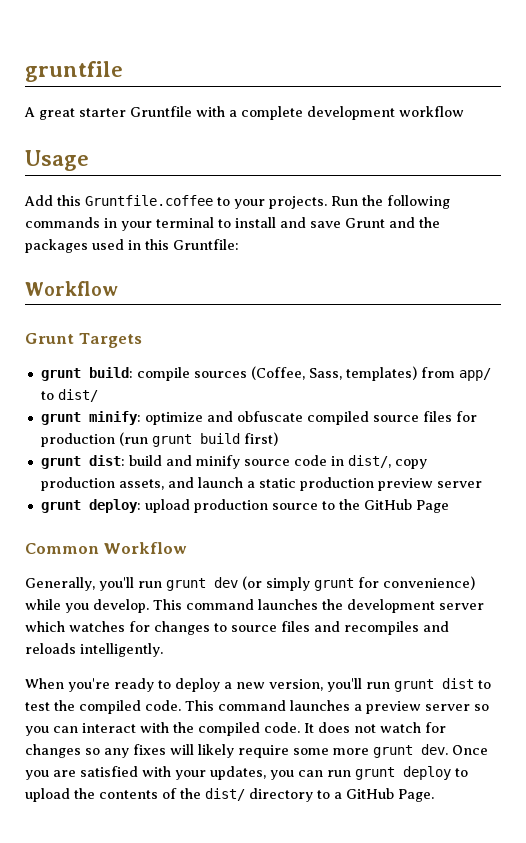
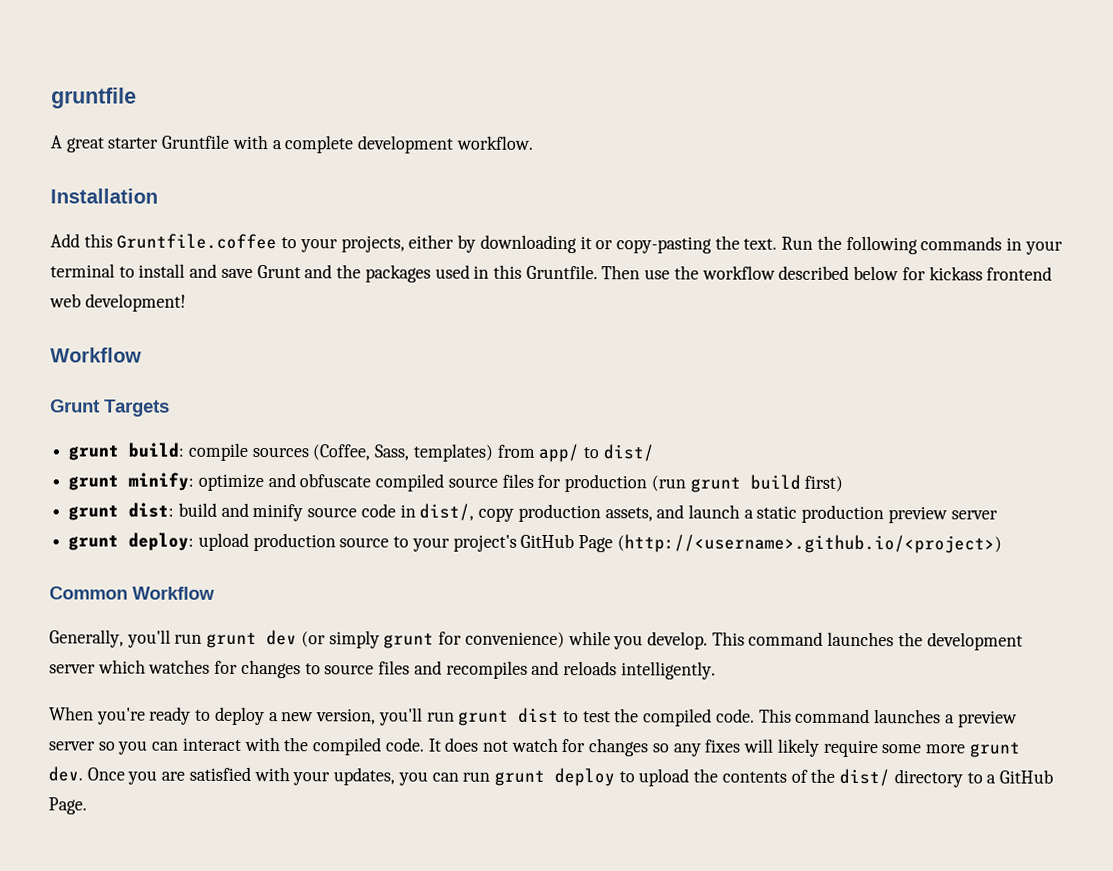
[399,106,464,117] [25,150,89,171] workflow // Usage -> [455,135,533,150] [50,188,158,204] workflow. // Installation
[269,196,327,209] projects. -> [340,234,778,254] projects, either by downloading it or copy-pasting the text.
[173,239,239,250] Gruntfile: -> [525,264,1053,281] [49,293,186,312] Gruntfile. Then use the workflow described below for kickass frontend web development!
[338,499,360,510] the -> [411,534,517,552] your project's
(449, 506) none -> [616,534,1002,554] (http://<username>.github.io/<project>)

